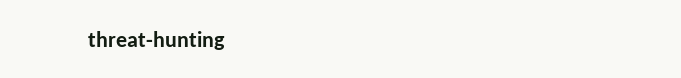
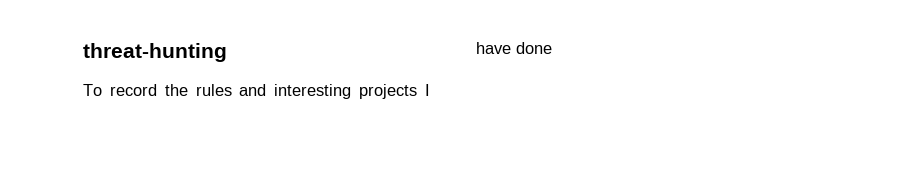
(225, 40) none -> [83,84,430,99] [476,42,552,54] // To record the rules and interesting projects I have done

